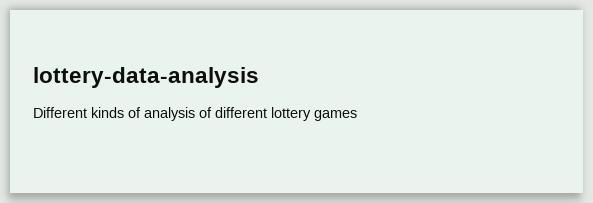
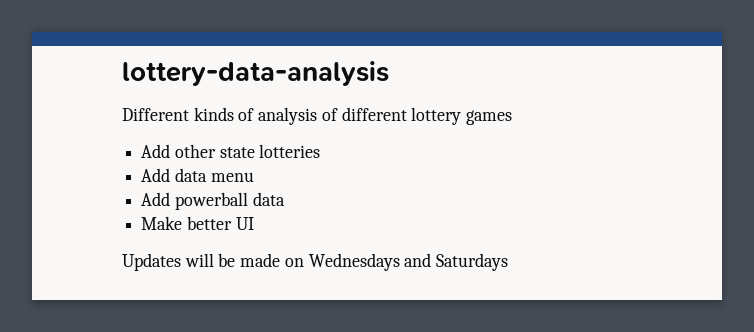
(357, 115) none -> [141,144,321,158] [141,168,254,182] [141,192,285,210] [141,216,254,230] [122,253,509,271] // Add other state lotteries // Add data menu // Add powerball data // Make better UI // Updates will be made on Wednesdays and Saturdays

